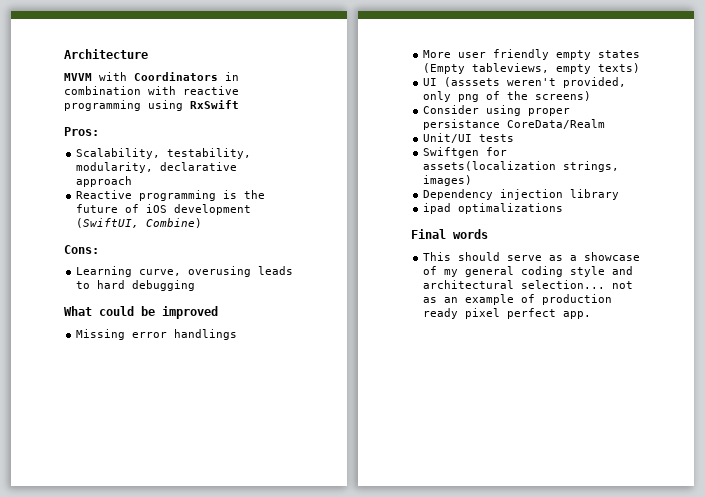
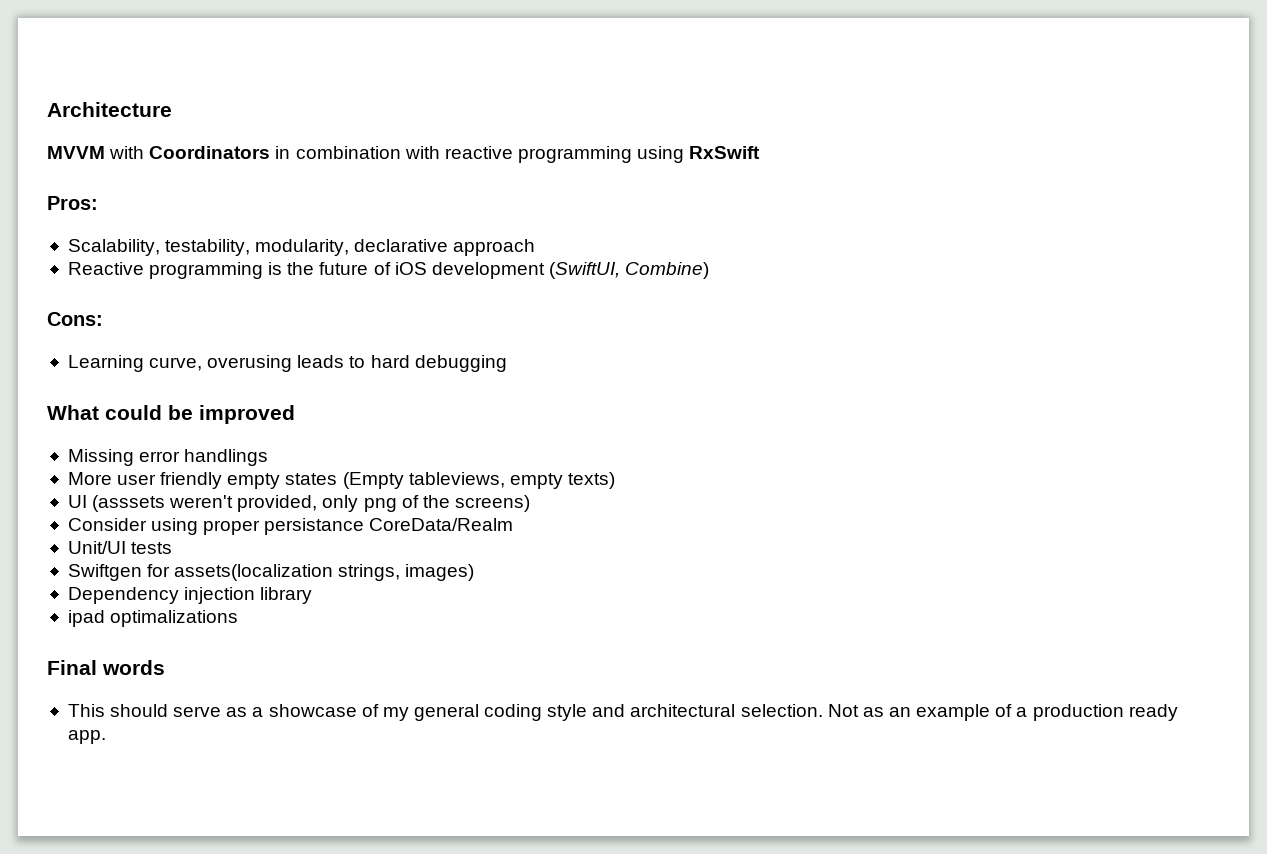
[521,280,634,289] selection... not -> [740,704,859,717] selection. Not
(536, 298) none -> [1016,707,1028,717] a
[465,308,557,319] pixel perfect -> (1178, 712) none

